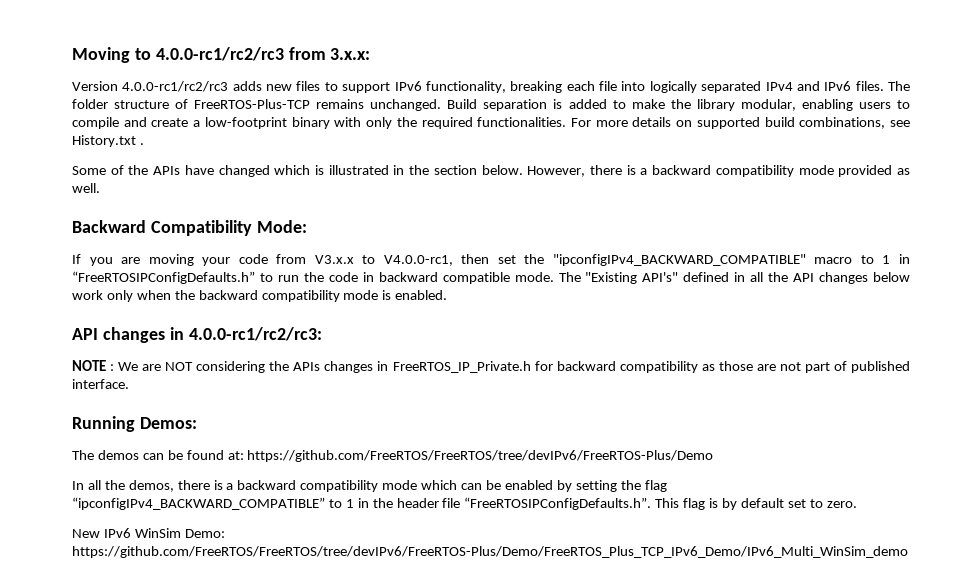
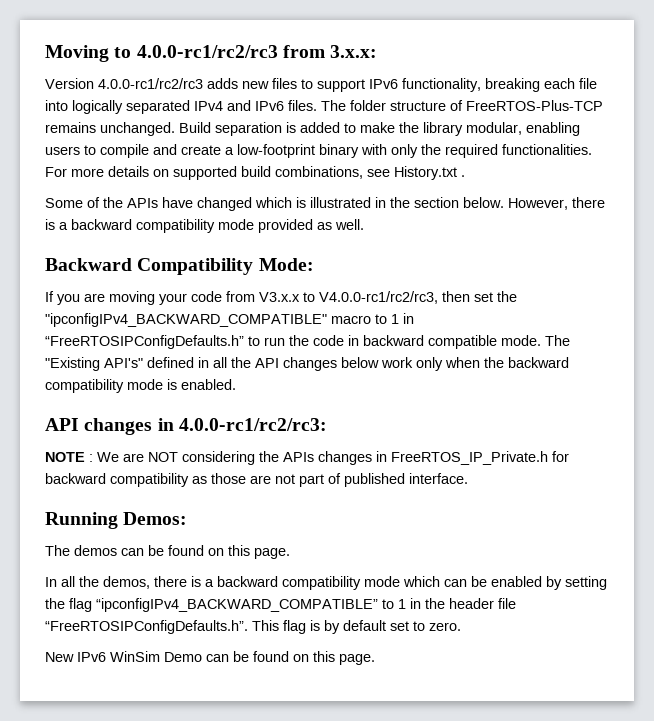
[383,255,453,266] V4.0.0-rc1, -> [319,291,438,304] V4.0.0-rc1/rc2/rc3,
[227,450,714,462] at: https://github.com/FreeRTOS/FreeRTOS/tree/devIPv6/FreeRTOS-Plus/Demo -> [208,545,290,559] on this page.
[184,529,225,538] [72,546,908,558] Demo: https://github.com/FreeRTOS/FreeRTOS/tree/devIPv6/FreeRTOS-Plus/Demo/FreeRTOS_Plus_TCP_IPv6_Demo/IPv6_Multi_WinSim_demo -> [164,651,375,665] Demo can be found on this page.

